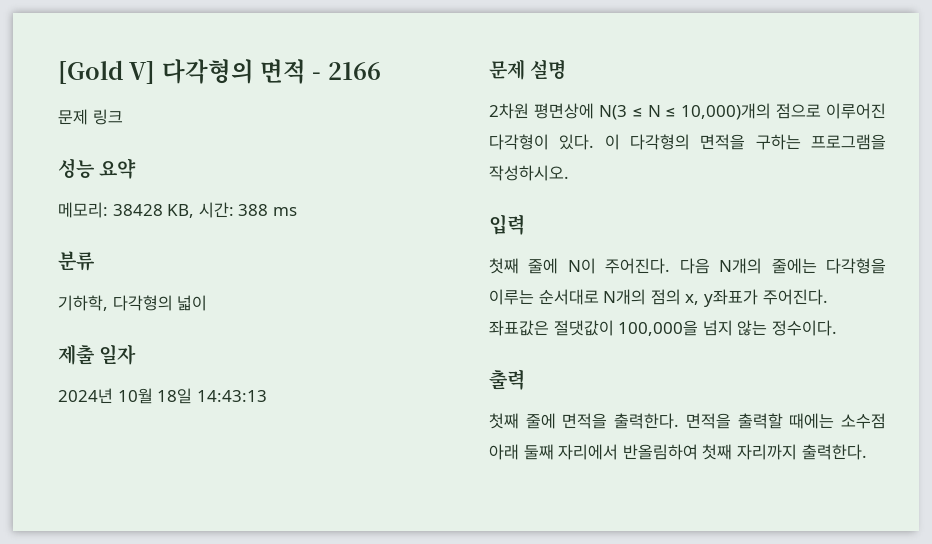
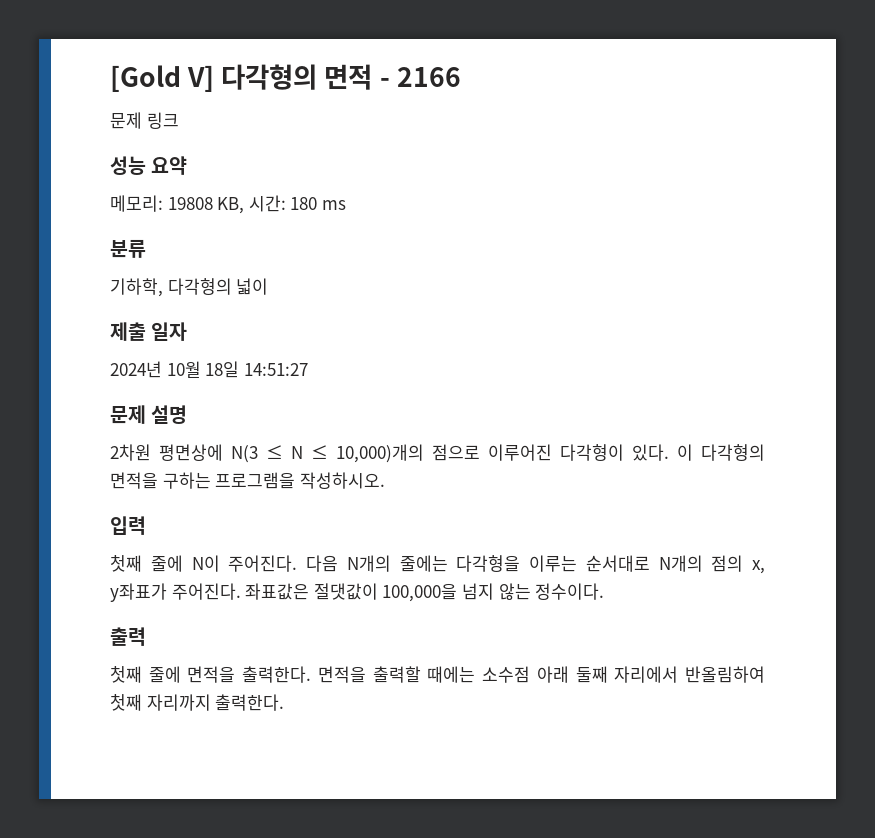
[112,204,163,216] 38428 -> [167,197,213,210] 19808
[238,204,269,216] 388 -> [290,197,318,210] 180
[196,390,267,402] 14:43:13 -> [243,363,308,376] 14:51:27

